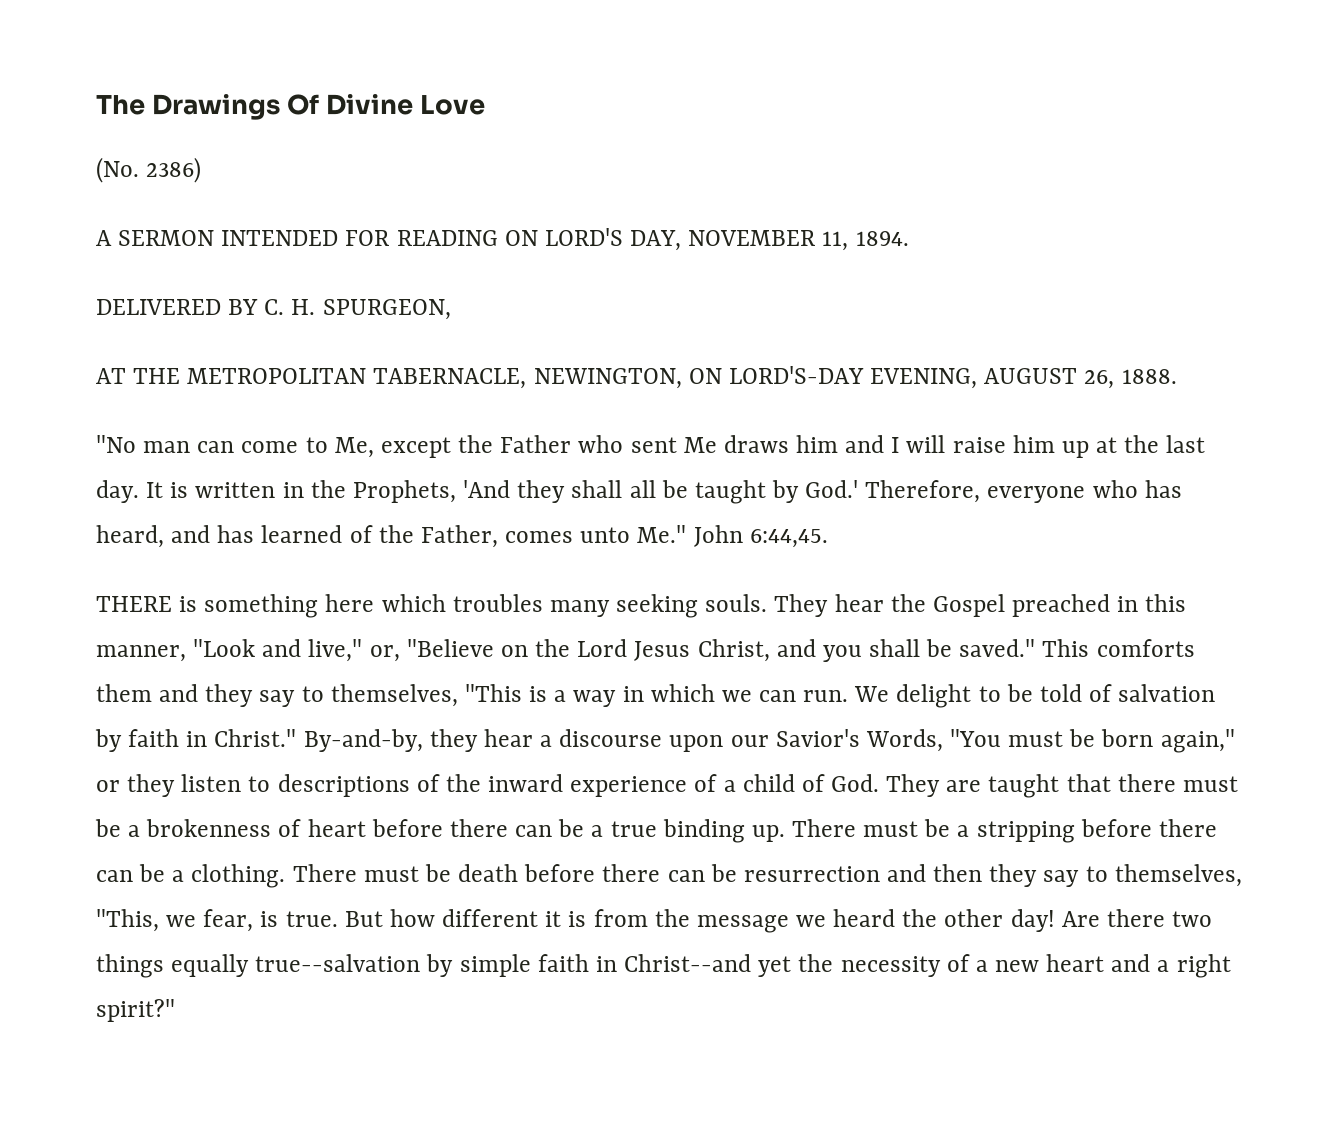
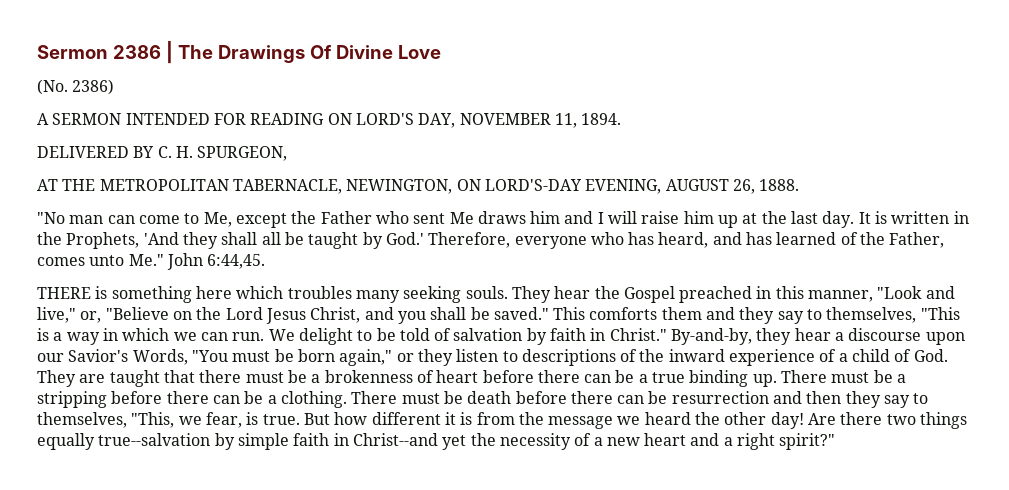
(96, 105) none -> [37,41,173,64] Sermon 2386 |

